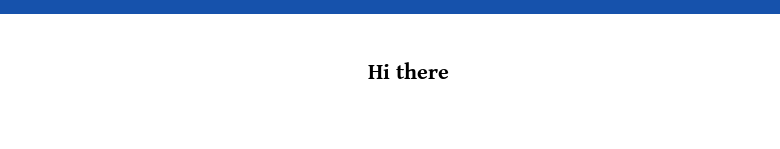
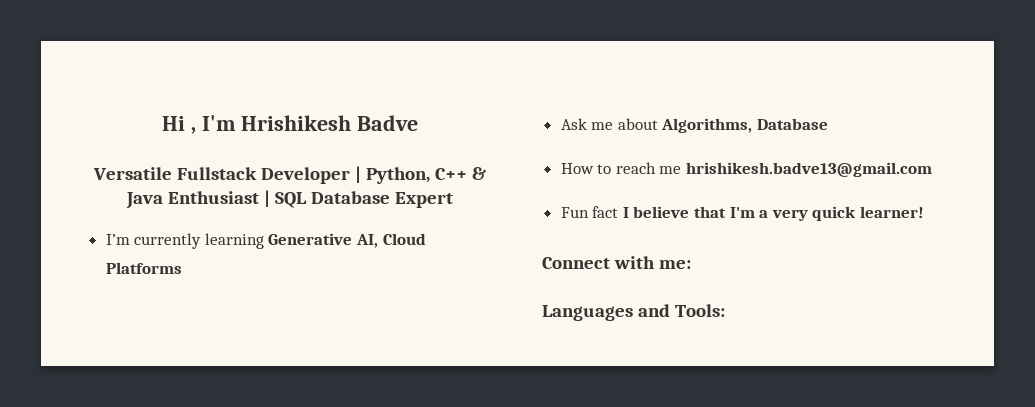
[395,62,449,79] there -> [190,115,419,134] [93,166,486,184] [126,190,453,209] [105,233,426,249] [105,262,182,274] [560,118,829,133] [560,162,933,177] [560,206,925,221] [542,256,691,269] [542,304,725,321] , I'm Hrishikesh Badve // Versatile Fullstack Developer | Python, C++ & Java Enthusiast | SQL Database Expert // I’m currently learning Generative AI, Cloud Platforms // Ask me about Algorithms, Database // How to reach me hrishikesh.badve13@gmail.com // Fun fact I believe that I'm a very quick learner! // Connect with me: // Languages and Tools:

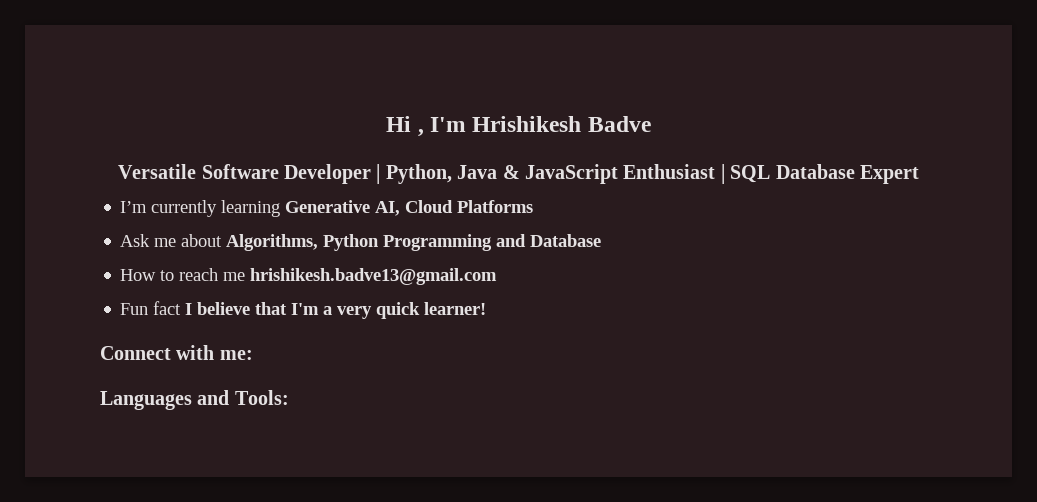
[177,167,258,180] Fullstack -> [201,164,279,179] Software
[434,167,486,180] [126,192,164,209] C++ & Java -> [457,164,618,184] Java & JavaScript
(753, 125) none -> [323,234,527,251] Python Programming and

